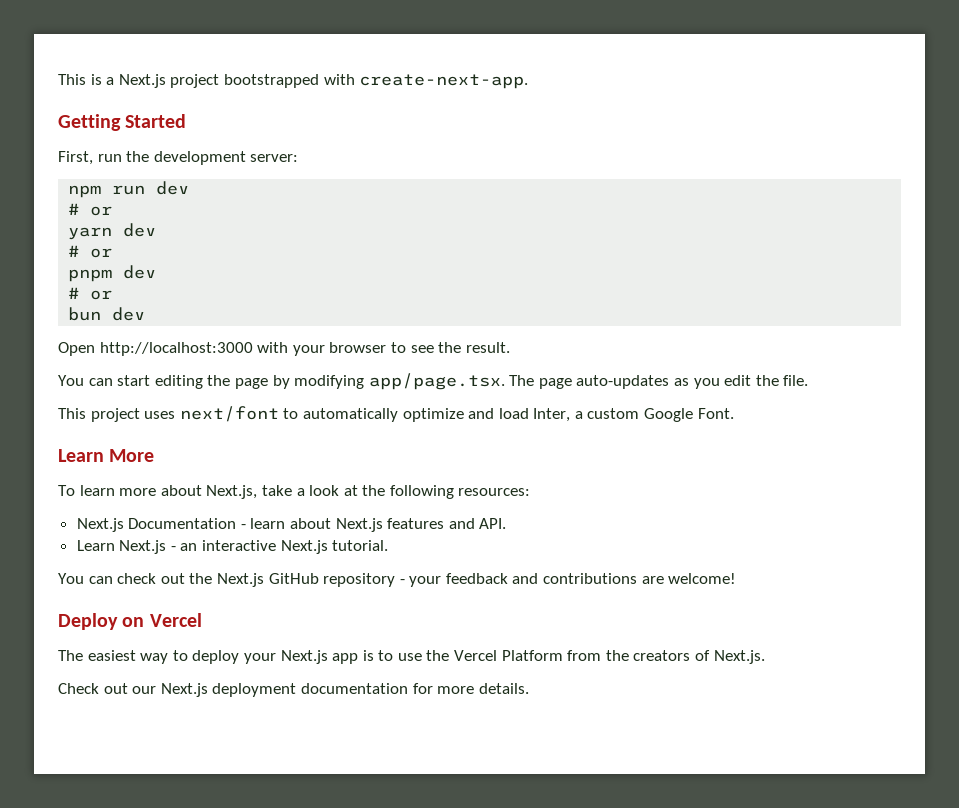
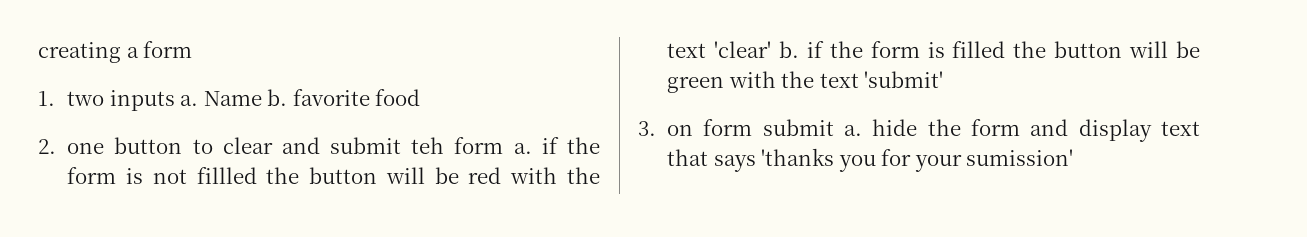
[58,74,529,89] [58,114,187,131] [58,151,299,165] [68,181,190,198] [68,203,113,216] [68,223,157,240] [68,245,113,258] [68,265,157,282] [68,287,113,300] [68,307,146,321] [58,342,510,356] [58,373,809,390] [58,406,734,422] [58,449,155,462] [58,485,531,499] [76,518,507,532] [76,540,389,554] [58,573,737,587] [58,613,202,630] [58,650,765,664] [58,683,529,697] This is a Next.js project bootstrapped with create-next-app. // Getting Started // First, run the development server: // npm run dev // # or // yarn dev // # or // pnpm dev // # or // bun dev // Open http://localhost:3000 with your browser to see the result. // You can start editing the page by modifying app/page.tsx. The page auto-updates as you edit the file. // This project uses next/font to automatically optimize and load Inter, a custom Google Font. // Learn More // To learn more about Next.js, take a look at the following resources: // Next.js Documentation - learn about Next.js features and API. // Learn Next.js - an interactive Next.js tutorial. // You can check out the Next.js GitHub repository - your feedback and contributions are welcome! // Deploy on Vercel // The easiest way to deploy your Next.js app is to use the Vercel Platform from the creators of Next.js. // Check out our Next.js deployment documentation for more details. -> [38,41,193,63] [38,89,421,111] [38,137,600,154] [67,167,601,184] [667,41,1200,58] [667,71,944,93] [638,119,1200,142] [667,148,1074,172] creating a form // 1. two inputs a. Name b. favorite food // 2. one button to clear and submit teh form a. if the form is not fillled the button will be red with the text 'clear' b. if the form is filled the button will be green with the text 'submit' // 3. on form submit a. hide the form and display text that says 'thanks you for your sumission'

